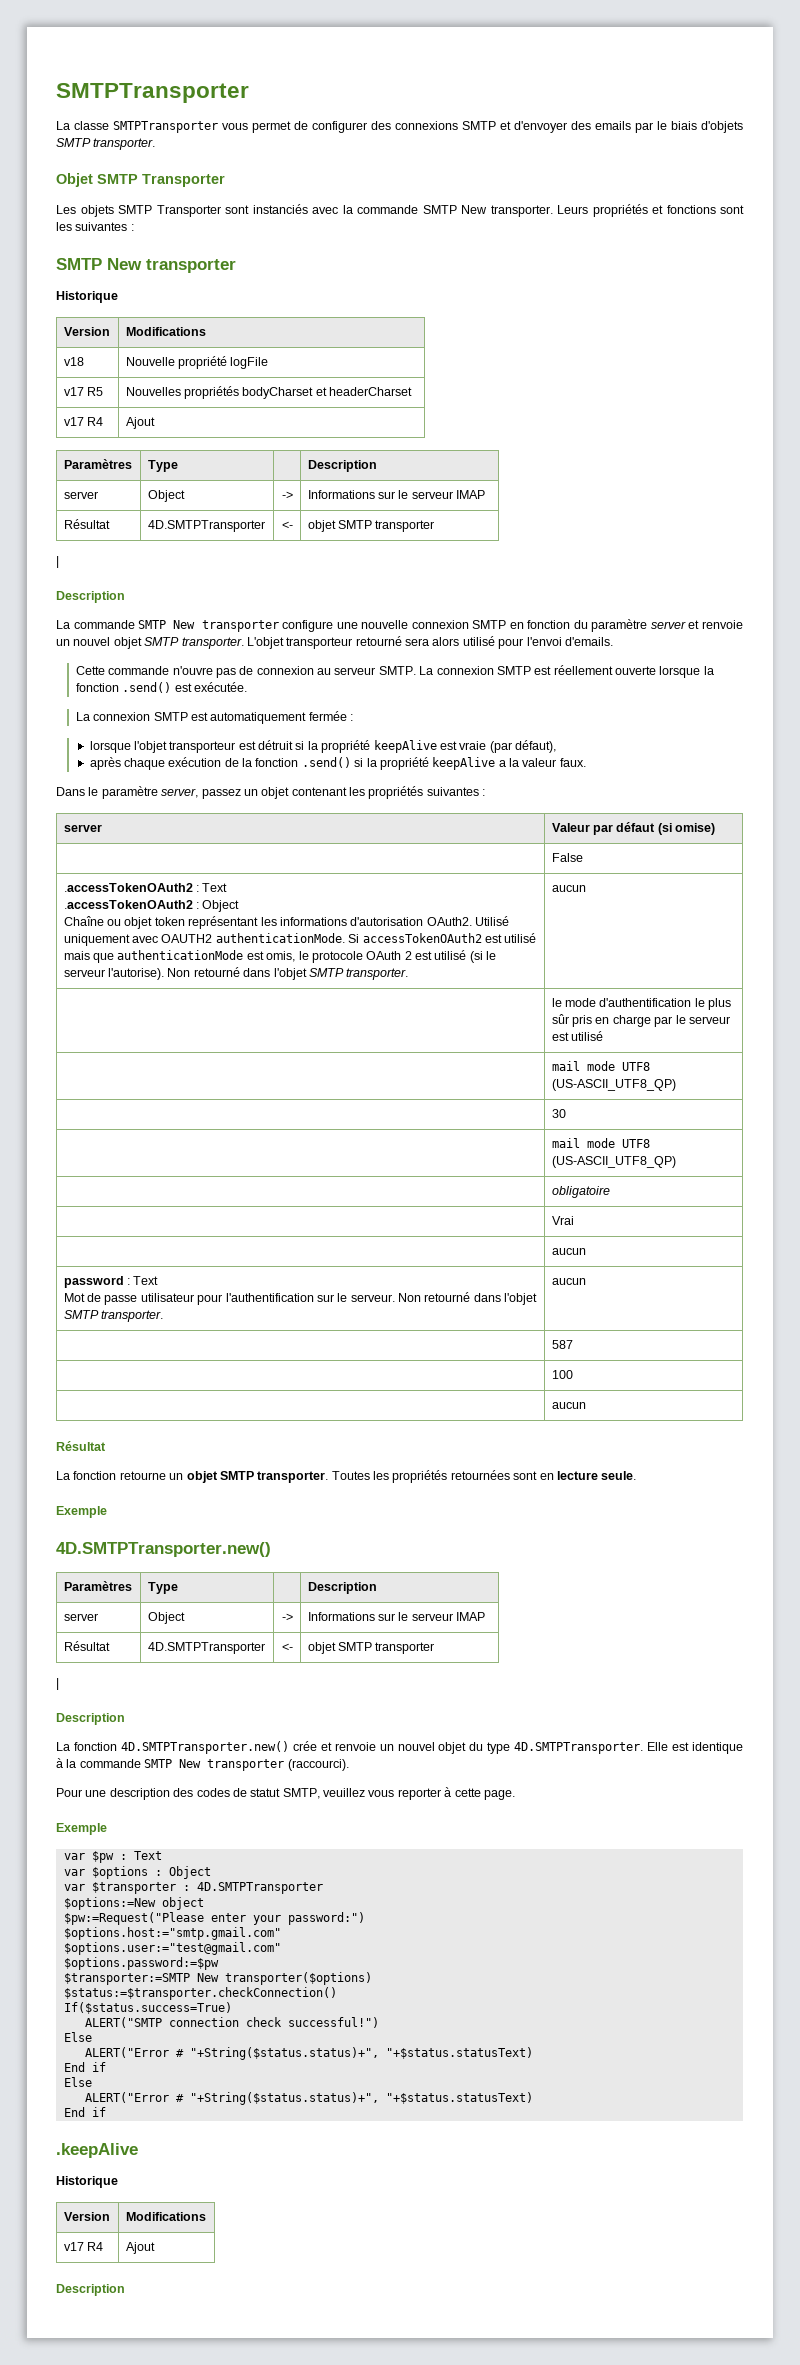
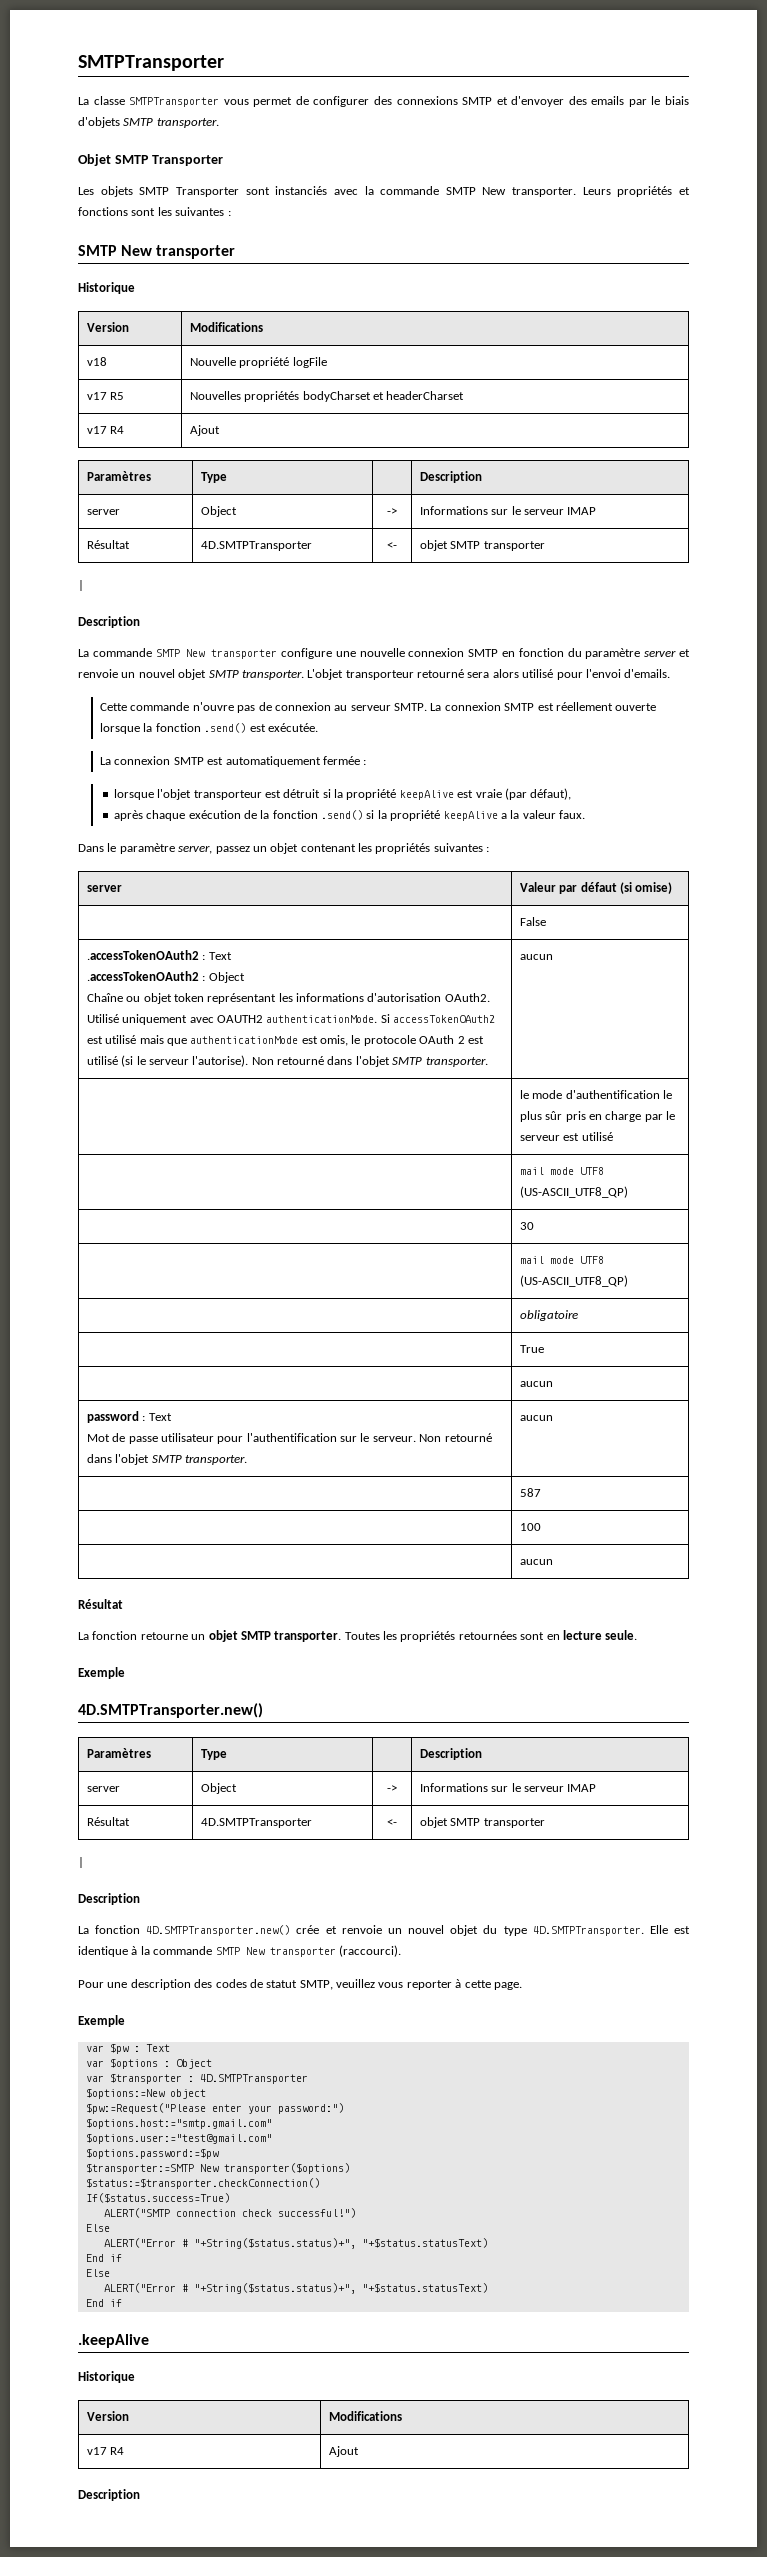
[551,1216,574,1225] Vrai -> [519,1345,544,1353] True

